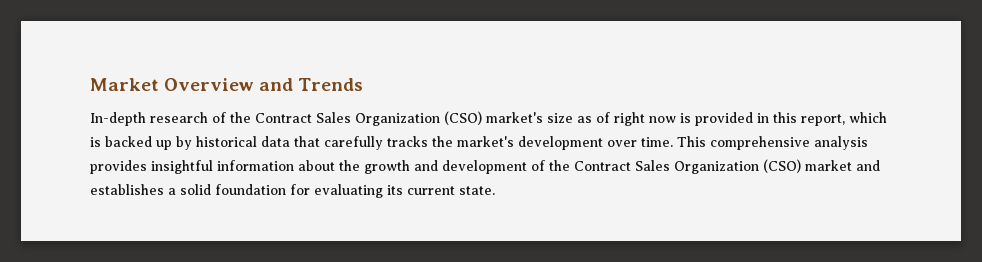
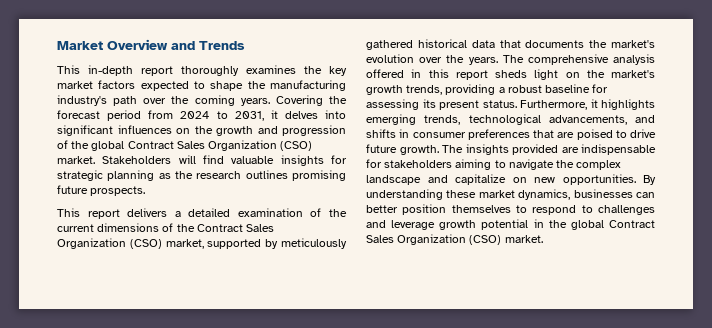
[90,111,887,126] [90,136,868,150] [90,159,880,174] [90,184,495,198] In-depth research of the Contract Sales Organization (CSO) market's size as of right now is provided in this report, which is backed up by historical data that carefully tracks the market's development over time. This comprehensive analysis provides insightful information about the growth and development of the Contract Sales Organization (CSO) market and establishes a solid foundation for evaluating its current state. -> [57,65,347,76] [57,80,347,91] [57,95,347,106] [57,110,346,121] [57,125,346,136] [57,140,313,151] [57,155,348,166] [57,170,346,181] [57,185,146,196] [57,208,347,219] [57,223,275,232] [57,238,347,249] [366,39,655,50] [366,54,655,65] [366,69,655,80] [366,84,609,95] [366,99,655,110] [366,114,655,125] [366,129,656,140] [366,144,656,155] [366,159,622,170] [366,174,656,185] [366,189,655,200] [366,204,655,215] [366,219,655,230] [366,234,543,245] This in-depth report thoroughly examines the key market factors expected to shape the manufacturing industry's path over the coming years. Covering the forecast period from 2024 to 2031, it delves into significant influences on the growth and progression of the global Contract Sales Organization (CSO) market. Stakeholders will find valuable insights for strategic planning as the research outlines promising future prospects. // This report delivers a detailed examination of the current dimensions of the Contract Sales Organization (CSO) market, supported by meticulously gathered historical data that documents the market's evolution over the years. The comprehensive analysis offered in this report sheds light on the market's growth trends, providing a robust baseline for assessing its present status. Furthermore, it highlights emerging trends, technological advancements, and shifts in consumer preferences that are poised to drive future growth. The insights provided are indispensable for stakeholders aiming to navigate the complex landscape and capitalize on new opportunities. By understanding these market dynamics, businesses can better position themselves to respond to challenges and leverage growth potential in the global Contract Sales Organization (CSO) market.

